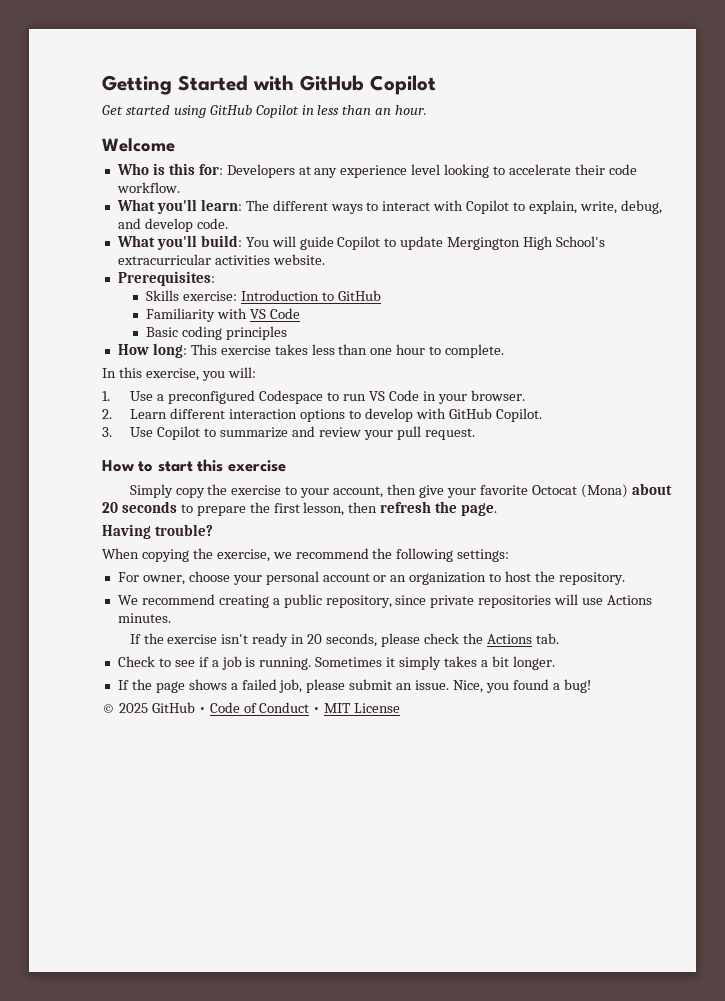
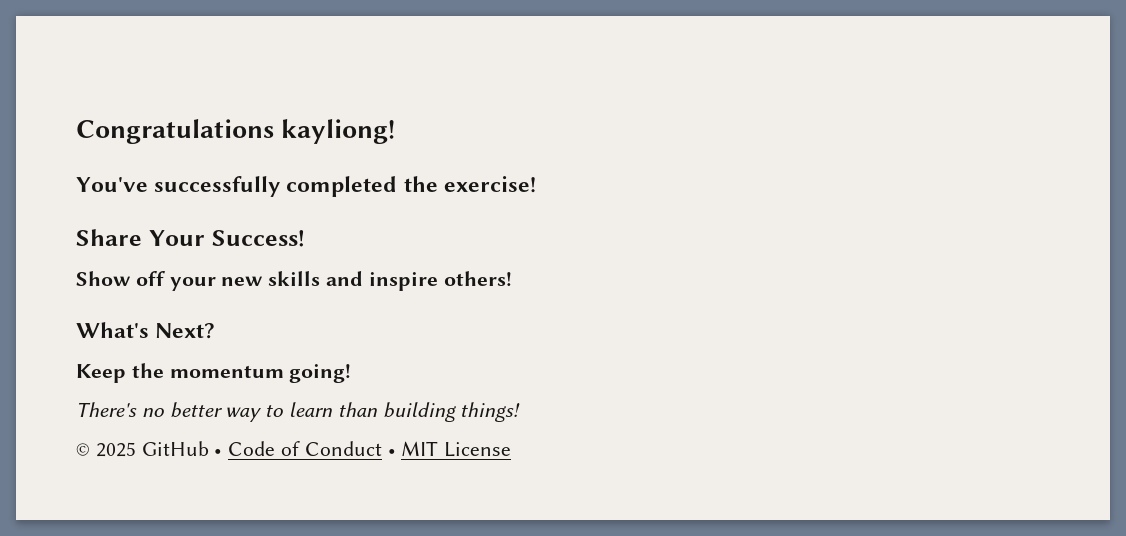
[102,75,436,95] [102,105,428,118] [102,138,175,152] [116,163,637,178] [116,182,180,193] [116,199,662,214] [117,218,228,232] [116,235,606,250] [117,254,325,265] [117,271,215,286] [146,290,381,301] [146,308,301,322] [146,326,288,340] [117,343,505,358] [102,367,256,381] [102,390,525,404] [102,408,542,422] [102,426,475,440] [102,459,286,472] [129,483,672,498] [102,501,498,516] [102,524,213,539] [102,548,510,562] [117,571,625,585] [117,594,653,608] [117,613,171,623] [129,633,559,647] [117,656,555,670] [117,679,591,693] Getting Started with GitHub Copilot // Get started using GitHub Copilot in less than an hour. // Welcome // Who is this for: Developers at any experience level looking to accelerate their code workflow. // What you'll learn: The different ways to interact with Copilot to explain, write, debug, and develop code. // What you'll build: You will guide Copilot to update Mergington High School's extracurricular activities website. // Prerequisites: // Skills exercise: Introduction to GitHub // Familiarity with VS Code // Basic coding principles // How long: This exercise takes less than one hour to complete. // In this exercise, you will: // 1. Use a preconfigured Codespace to run VS Code in your browser. // 2. Learn different interaction options to develop with GitHub Copilot. // 3. Use Copilot to summarize and review your pull request. // How to start this exercise // Simply copy the exercise to your account, then give your favorite Octocat (Mona) about 20 seconds to prepare the first lesson, then refresh the page. // Having trouble? // When copying the exercise, we recommend the following settings: // For owner, choose your personal account or an organization to host the repository. // We recommend creating a public repository, since private repositories will use Actions minutes. // If the exercise isn't ready in 20 seconds, please check the Actions tab. // Check to see if a job is running. Sometimes it simply takes a bit longer. // If the page shows a failed job, please submit an issue. Nice, you found a bug! -> [76,119,396,144] [76,176,536,197] [76,229,305,247] [76,271,512,291] [76,322,216,339] [76,363,352,383] [76,402,521,422] Congratulations kayliong! // You've successfully completed the exercise! // Share Your Success! // Show off your new skills and inspire others! // What's Next? // Keep the momentum going! // There's no better way to learn than building things!

